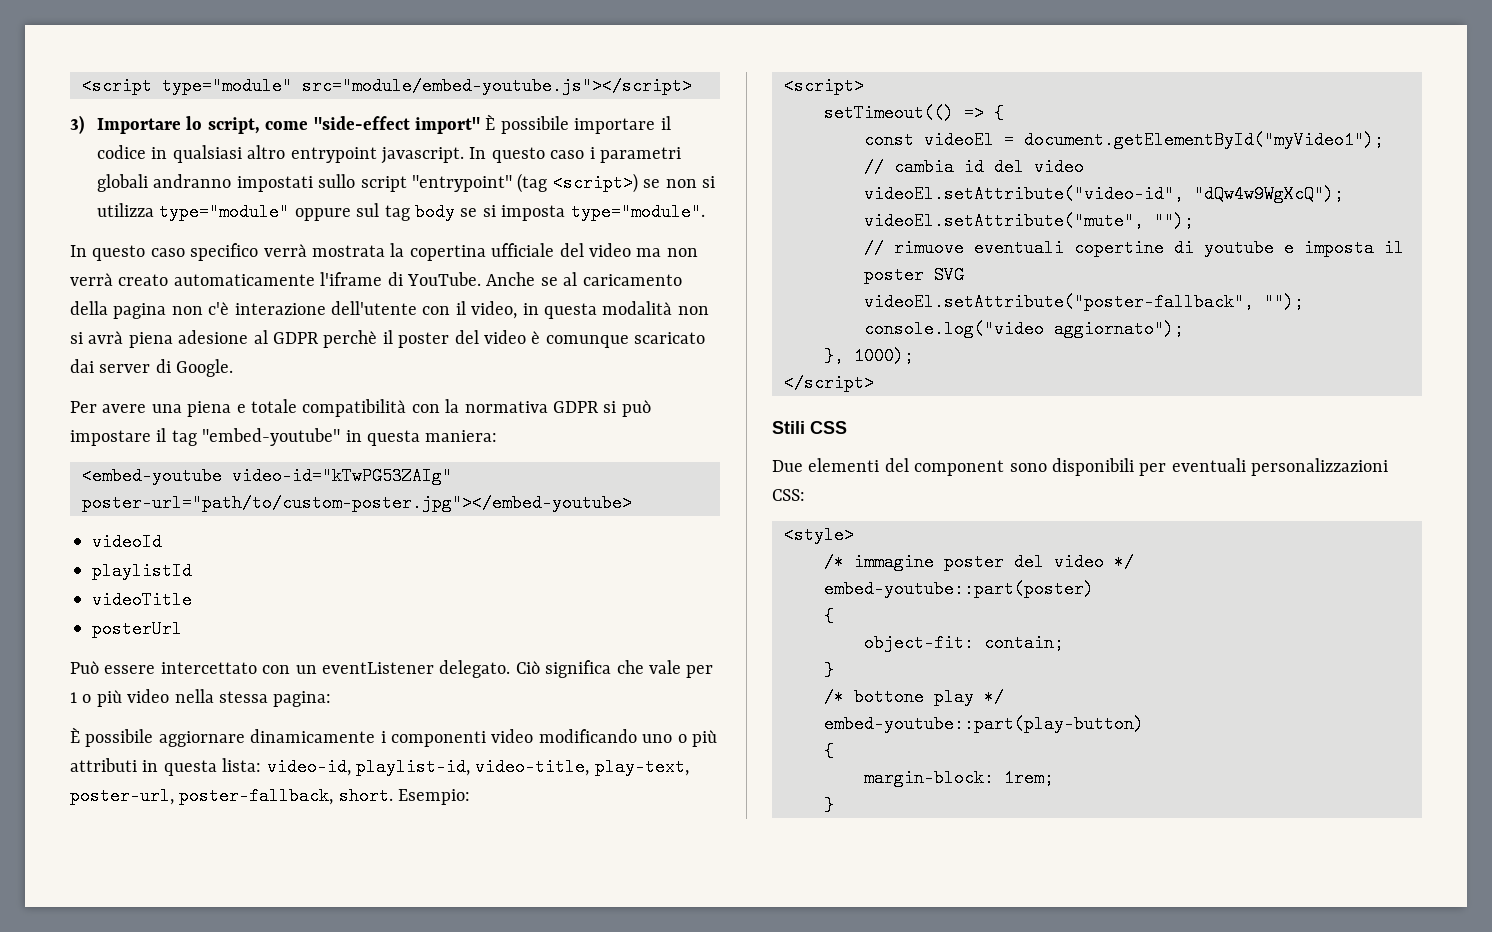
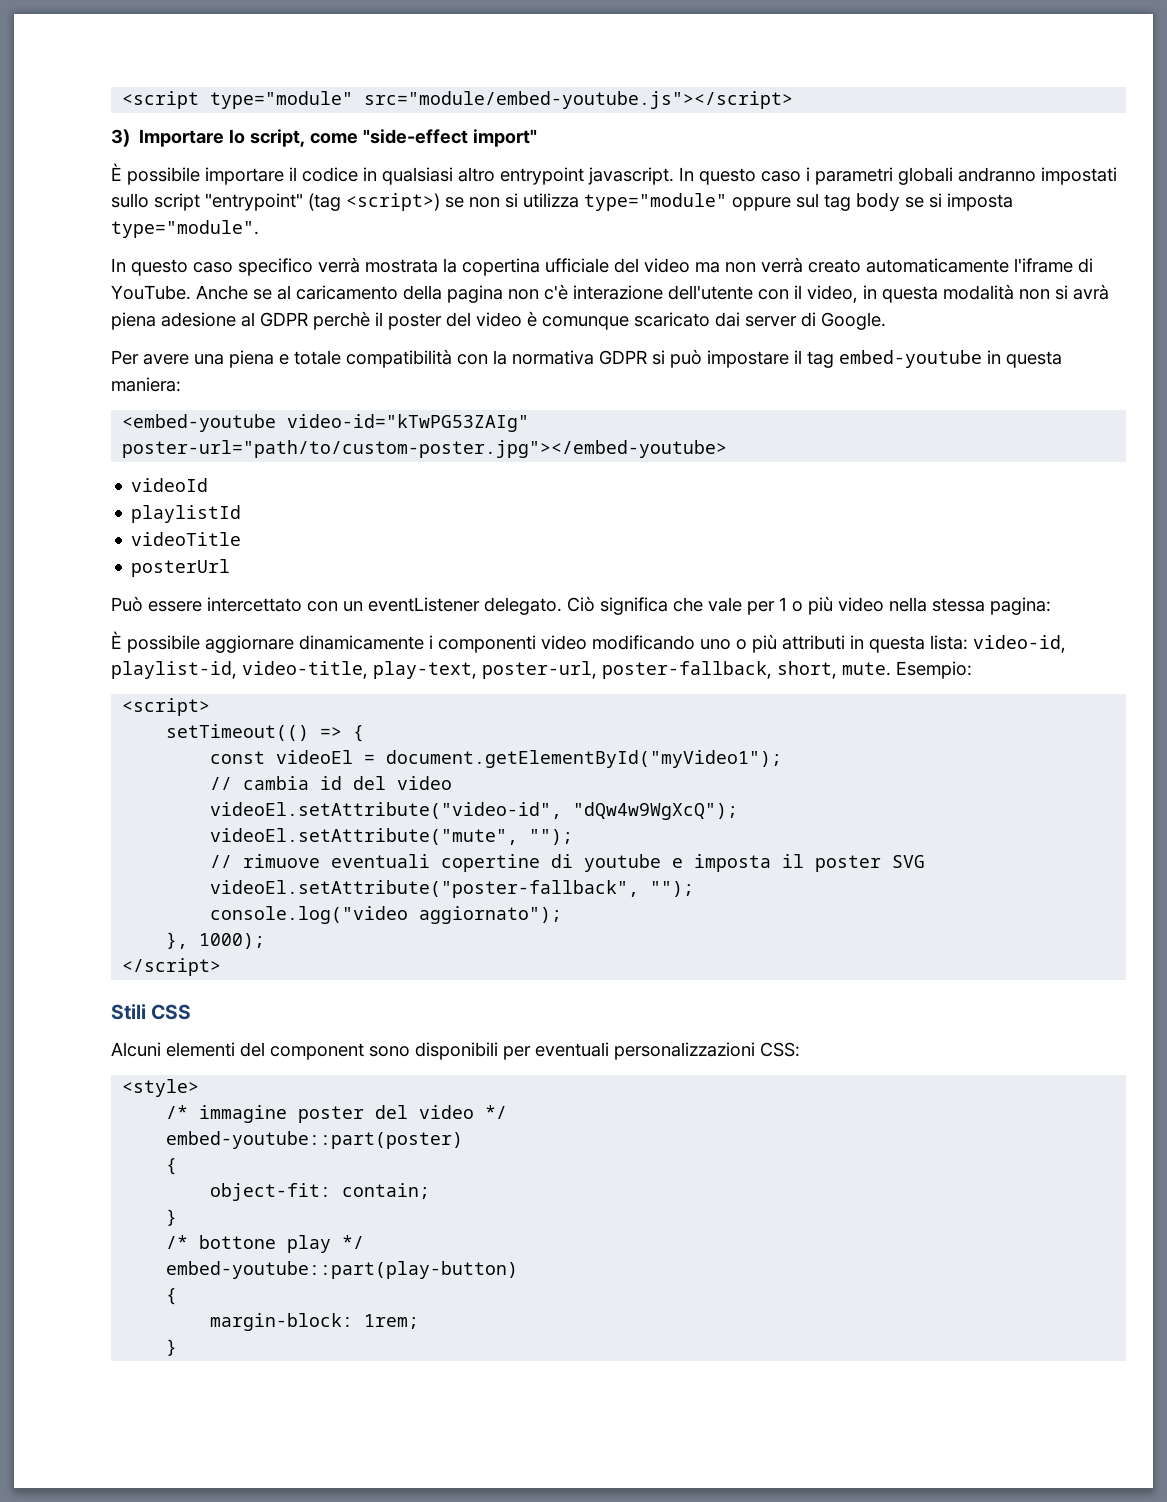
(480, 125) none -> (538, 138) //
[202,428,341,446] "embed-youtube" -> [839,350,982,368] embed-youtube
[338,787,393,805] short. -> [777,661,891,679] short, mute.
[772,460,803,472] Due -> [111,1042,161,1057] Alcuni

